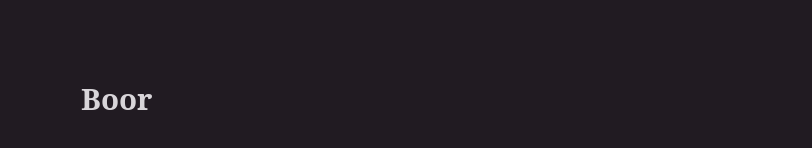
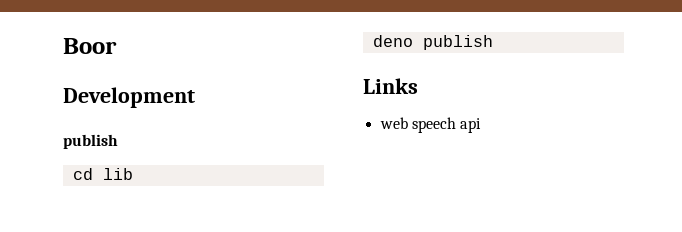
(152, 99) none -> [63,87,195,108] [63,134,118,149] [72,168,133,180] [372,35,493,50] [363,78,418,94] [379,117,482,133] // Development // publish // cd lib // deno publish // Links // web speech api

